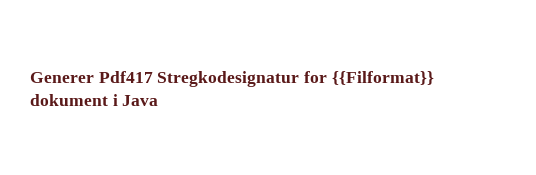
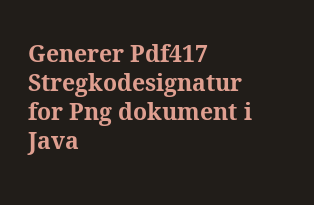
[331,71,434,85] {{Filformat}} -> [69,103,113,126] Png

